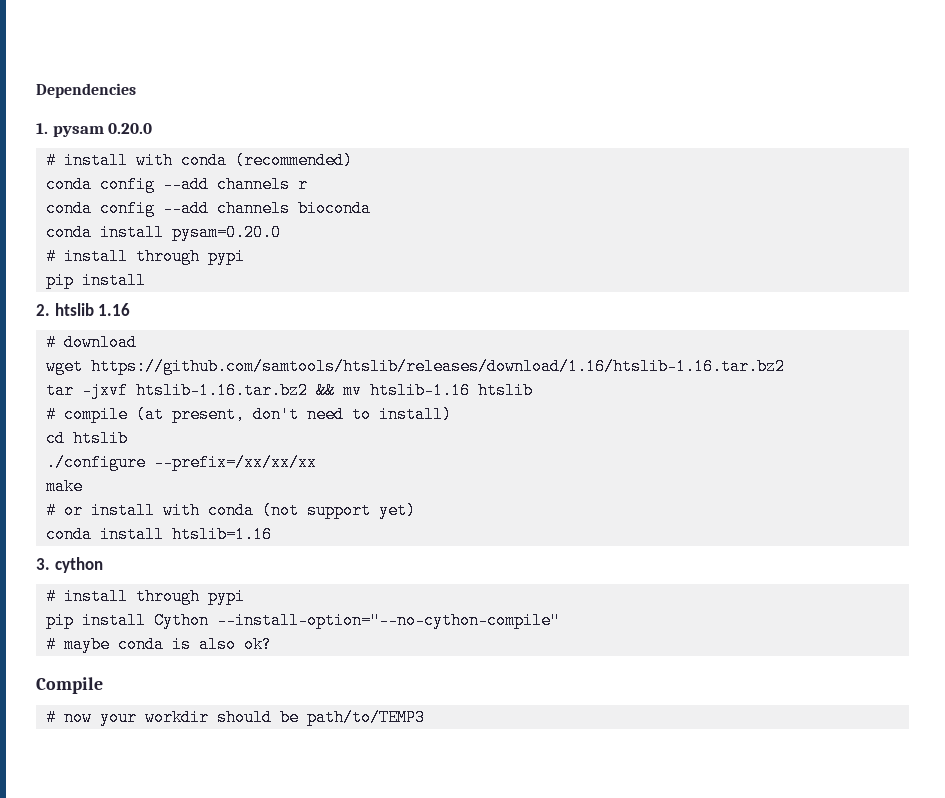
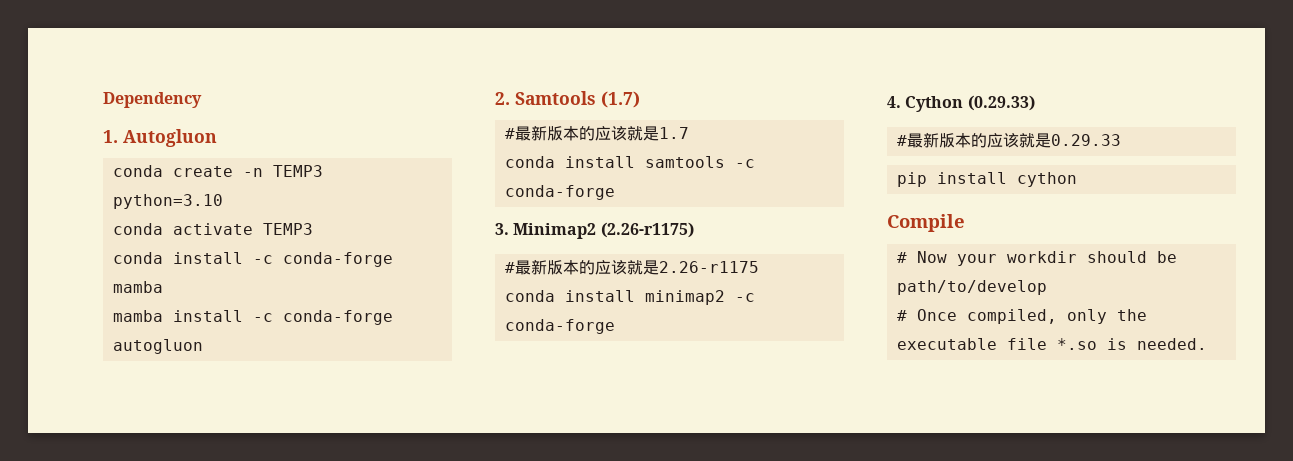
[36,83,136,98] Dependencies -> [103,92,202,108] Dependency
[52,123,153,137] [46,152,354,169] [46,176,309,193] [46,200,372,217] [46,224,282,241] [46,248,246,265] [46,272,147,289] [36,303,131,316] [46,334,138,351] [46,358,786,375] [46,382,534,399] [46,406,453,423] [46,430,129,447] [46,454,318,471] [46,478,84,495] [46,502,417,519] [46,526,273,543] [36,557,103,573] [46,588,246,605] [46,612,561,629] [46,636,273,653] pysam 0.20.0 // # install with conda (recommended) // conda config --add channels r // conda config --add channels bioconda // conda install pysam=0.20.0 // # install through pypi // pip install // 2. htslib 1.16 // # download // wget https://github.com/samtools/htslib/releases/download/1.16/htslib-1.16.tar.bz2 // tar -jxvf htslib-1.16.tar.bz2 && mv htslib-1.16 htslib // # compile (at present, don't need to install) // cd htslib // ./configure --prefix=/xx/xx/xx // make // # or install with conda (not support yet) // conda install htslib=1.16 // 3. cython // # install through pypi // pip install Cython --install-option="--no-cython-compile" // # maybe conda is also ok? -> [123,129,217,147] [112,165,323,177] [112,194,223,209] [112,223,313,235] [112,252,393,267] [112,281,163,293] [112,310,393,325] [112,339,203,354] [495,91,640,108] [504,125,689,141] [504,156,755,168] [504,185,615,200] [495,222,694,239] [504,259,759,275] [504,290,755,305] [504,319,615,334] [887,95,1035,112] [896,132,1121,148] [896,172,1077,187] Autogluon // conda create -n TEMP3 python=3.10 // conda activate TEMP3 // conda install -c conda-forge mamba // mamba install -c conda-forge autogluon // 2. Samtools (1.7) // #最新版本的应该就是1.7 // conda install samtools -c conda-forge // 3. Minimap2 (2.26-r1175) // #最新版本的应该就是2.26-r1175 // conda install minimap2 -c conda-forge // 4. Cython (0.29.33) // #最新版本的应该就是0.29.33 // pip install cython
[64,709,93,726] now -> [916,251,947,263] Now
[307,709,426,726] path/to/TEMP3 -> [896,280,1047,295] [896,309,1147,324] [896,338,1207,350] path/to/develop // # Once compiled, only the executable file *.so is needed.

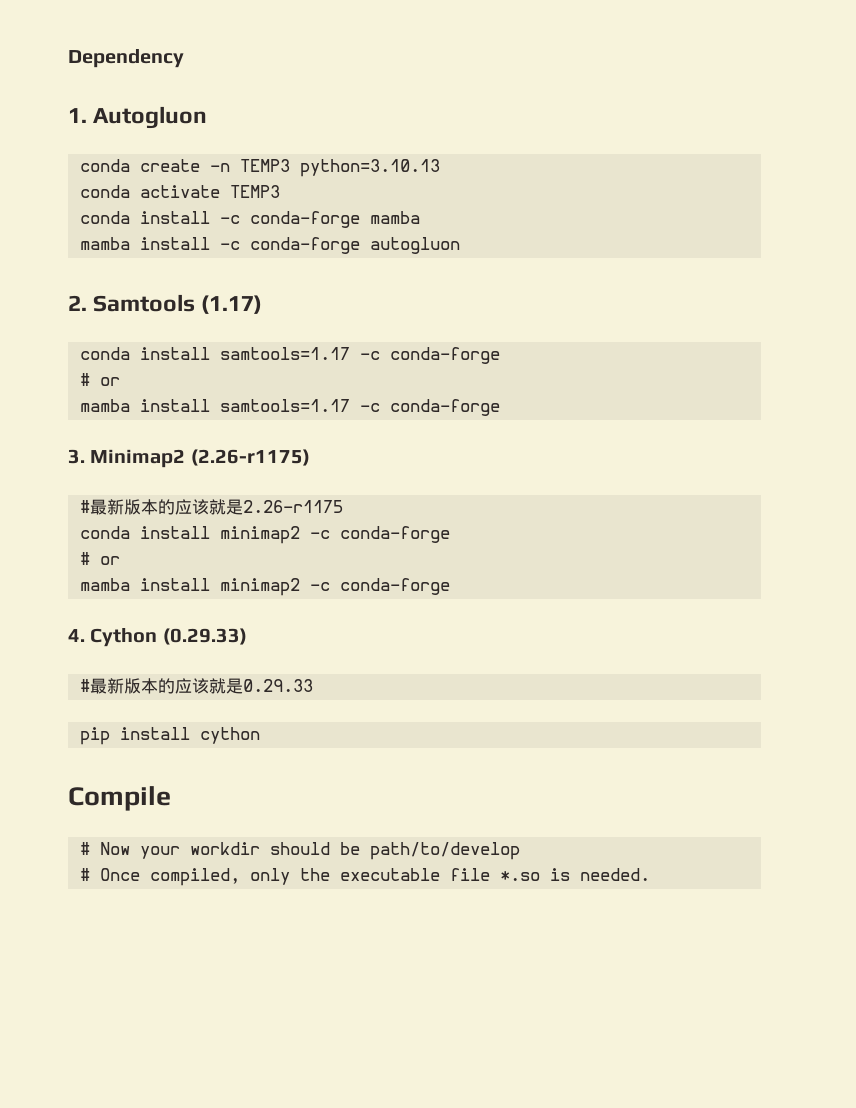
[112,194,223,209] python=3.10 -> [300,159,440,177] python=3.10.13
[601,91,640,108] [504,125,689,141] [504,156,725,168] (1.7) // #最新版本的应该就是1.7 // conda install samtools -> [201,295,263,314] [80,347,500,364] [80,373,120,386] [80,399,350,412] (1.17) // conda install samtools=1.17 -c conda-forge // # or // mamba install samtools=1.17
(615, 326) none -> [80,552,120,565] [80,578,450,596] // # or // mamba install minimap2 -c conda-forge

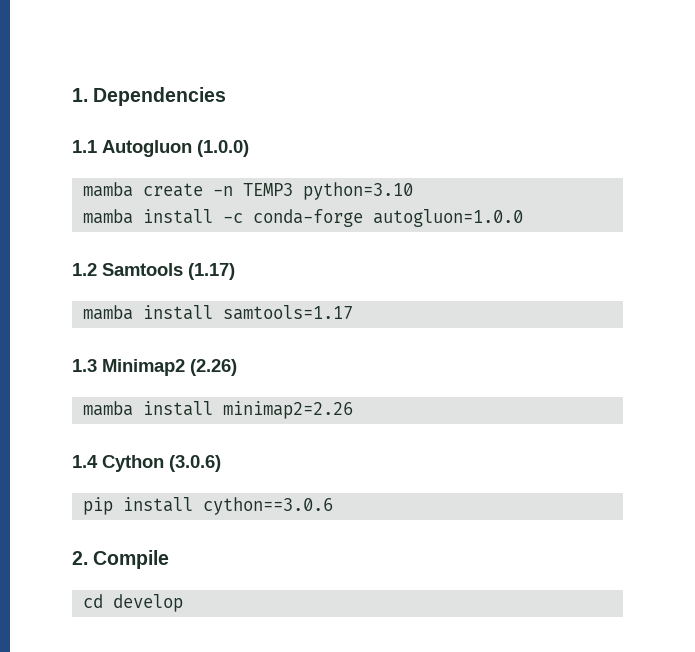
[68,49,184,68] [68,108,87,123] Dependency // 1. -> [72,87,227,106] [72,140,97,153] 1. Dependencies // 1.1
[80,159,130,172] // conda -> [197,140,249,157] [82,182,133,197] (1.0.0) // mamba
[300,159,440,177] [80,185,280,198] [80,211,420,228] python=3.10.13 // conda activate TEMP3 // conda install -c conda-forge mamba -> [302,182,413,200] python=3.10
[370,237,460,254] [68,295,87,311] autogluon // 2. -> [372,209,523,227] [72,263,97,276] autogluon=1.0.0 // 1.2
[80,347,500,364] [80,373,120,386] [80,399,500,416] [68,449,310,468] [80,499,343,515] [80,526,450,544] [80,552,120,565] [80,578,450,596] [68,628,247,647] [80,678,313,694] conda install samtools=1.17 -c conda-forge // # or // mamba install samtools=1.17 -c conda-forge // 3. Minimap2 (2.26-r1175) // #最新版本的应该就是2.26-r1175 // conda install minimap2 -c conda-forge // # or // mamba install minimap2 -c conda-forge // 4. Cython (0.29.33) // #最新版本的应该就是0.29.33 -> [82,305,353,320] [72,359,237,376] [82,401,353,419] [72,455,221,472] mamba install samtools=1.17 // 1.3 Minimap2 (2.26) // mamba install minimap2=2.26 // 1.4 Cython (3.0.6)
[200,727,260,744] cython // -> [202,497,333,515] [72,551,88,565] cython==3.0.6 // 2.
[80,842,520,860] [80,868,650,886] # Now your workdir should be path/to/develop // # Once compiled, only the executable file *.so is needed. -> [82,594,183,612] cd develop

